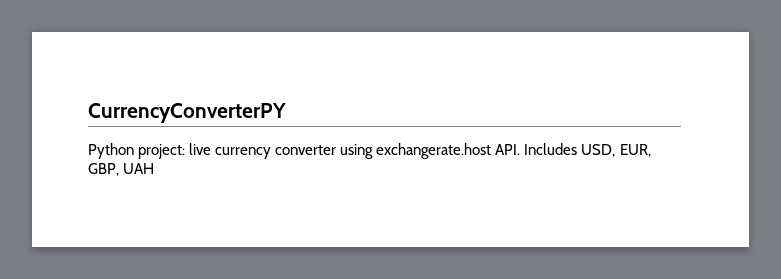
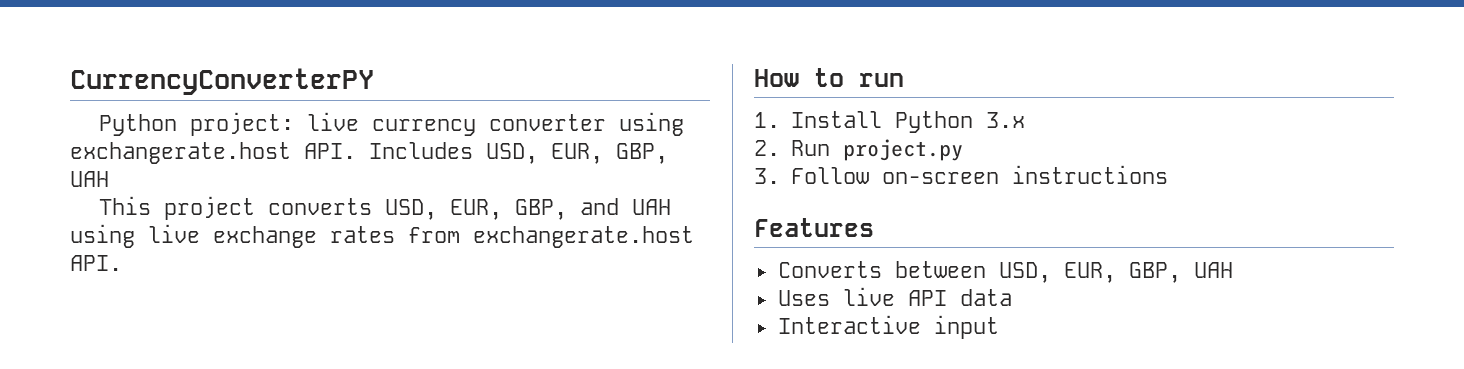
(155, 168) none -> [98,196,671,220] [70,224,694,248] [70,255,122,271] [754,68,904,87] [754,111,1025,133] [754,139,963,161] [754,165,1168,184] [754,218,874,237] [777,261,1233,283] [777,287,1012,306] [777,315,999,339] // This project converts USD, EUR, GBP, and UAH using live exchange rates from exchangerate.host API. // How to run // 1. Install Python 3.x // 2. Run project.py // 3. Follow on-screen instructions // Features // Converts between USD, EUR, GBP, UAH // Uses live API data // Interactive input

